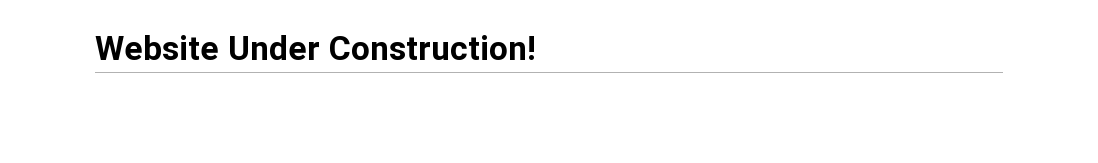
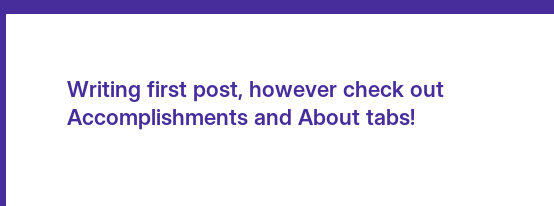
[95,35,537,60] Website Under Construction! -> [67,81,444,102] [67,109,415,130] Writing first post, however check out Accomplishments and About tabs!

